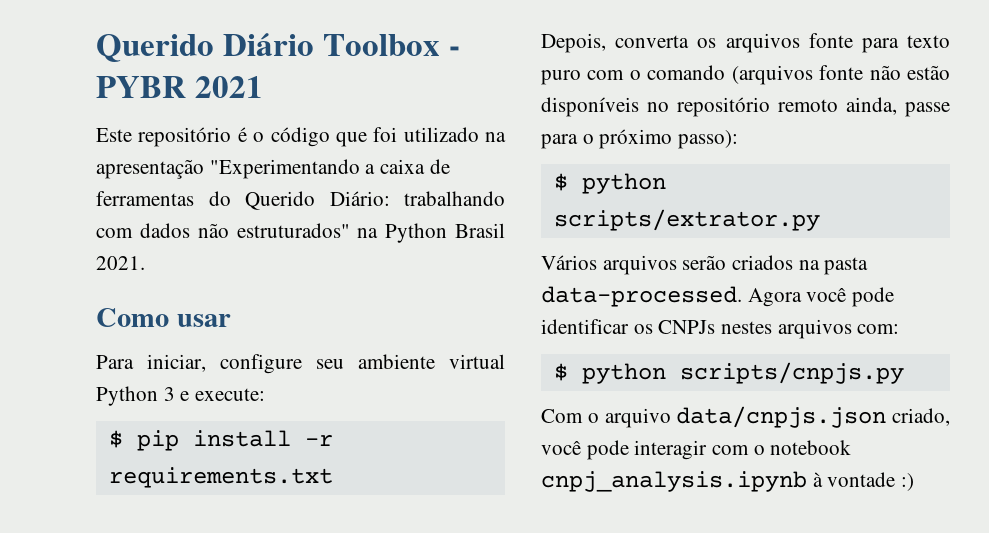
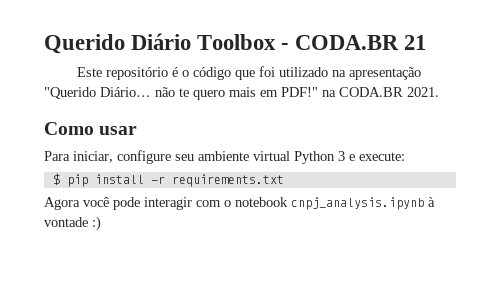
[96,76,263,98] PYBR 2021 -> [295,35,427,50] CODA.BR 21
[209,159,450,179] [96,191,505,210] [96,223,505,243] "Experimentando a caixa de ferramentas do Querido Diário: trabalhando com dados não estruturados" na Python Brasil -> [44,87,403,100] "Querido Diário… não te quero mais em PDF!" na CODA.BR
[541,33,950,53] [541,65,950,85] [541,97,950,117] [541,129,739,149] [553,173,666,194] [553,209,820,231] [541,255,869,275] [541,286,895,307] [541,319,900,339] [553,362,904,384] [541,406,950,428] Depois, converta os arquivos fonte para texto puro com o comando (arquivos fonte não estão disponíveis no repositório remoto ainda, passe para o próximo passo): // $ python scripts/extrator.py // Vários arquivos serão criados na pasta data-processed. Agora você pode identificar os CNPJs nestes arquivos com: // $ python scripts/cnpjs.py // Com o arquivo data/cnpjs.json criado, -> [44,197,80,210] Agora

